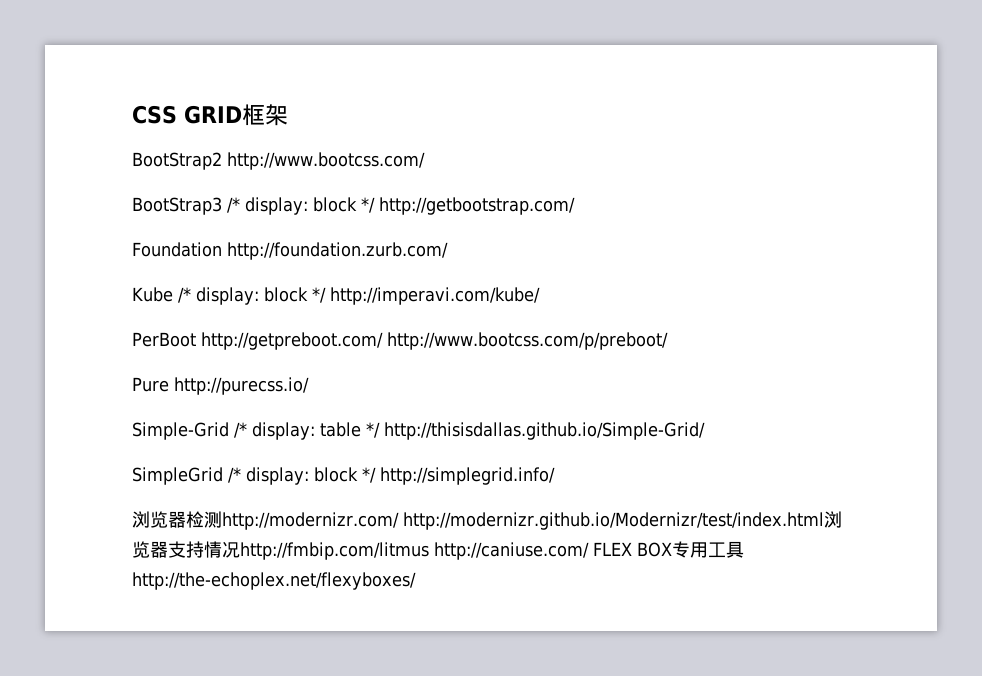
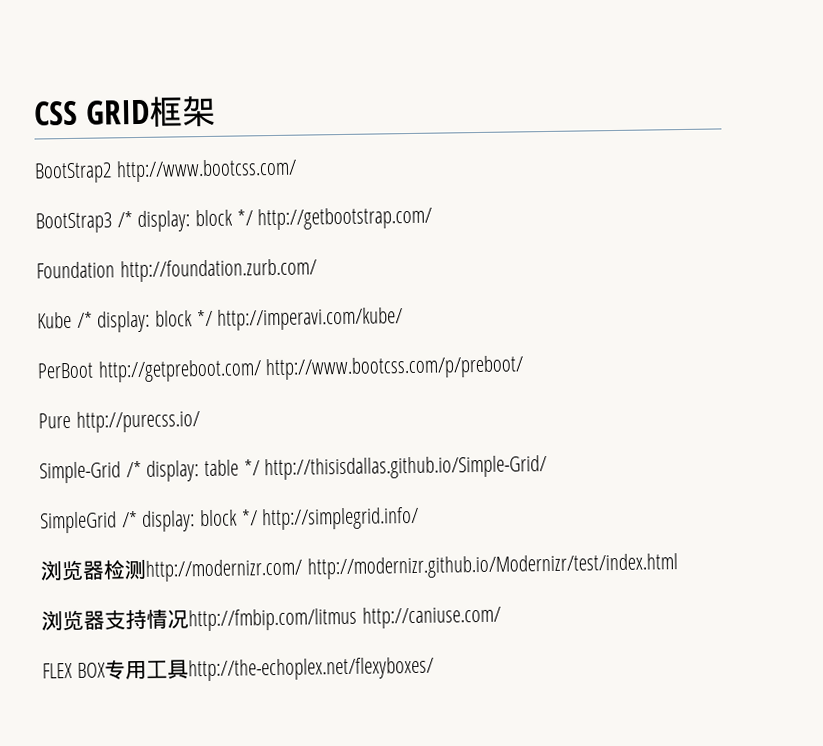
(824, 521) none -> (678, 566) //
(589, 551) none -> (501, 617) //

